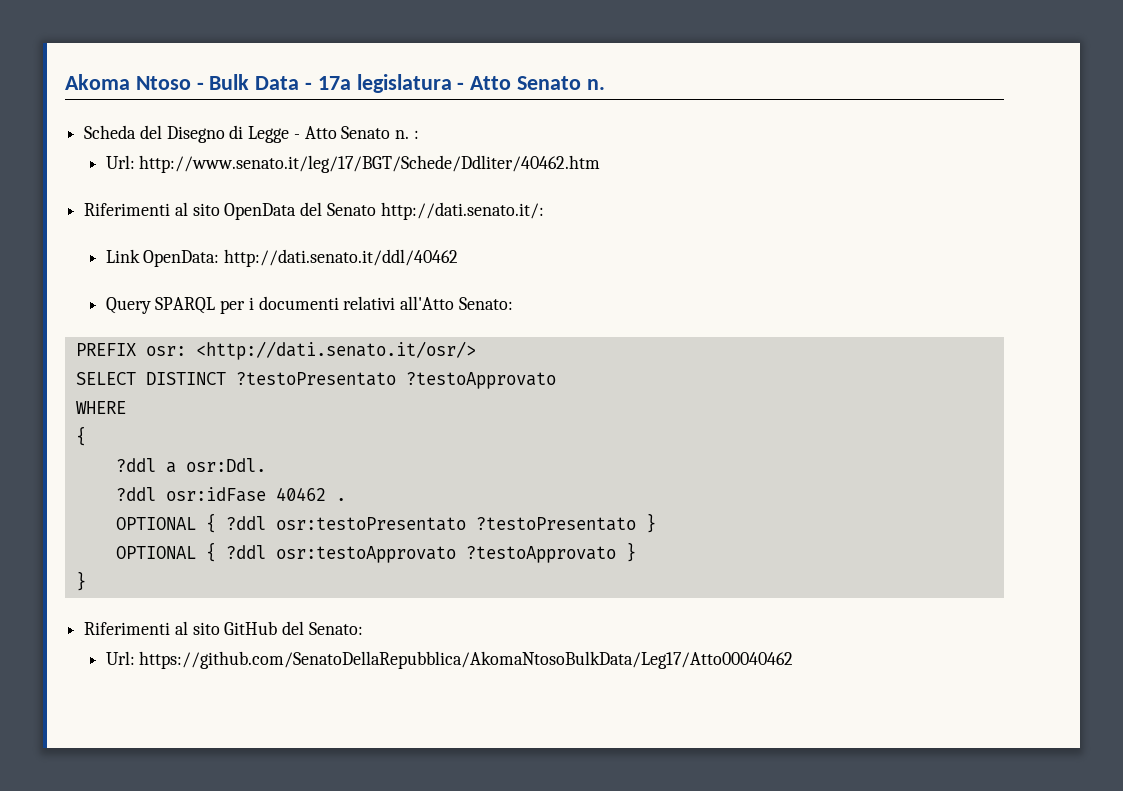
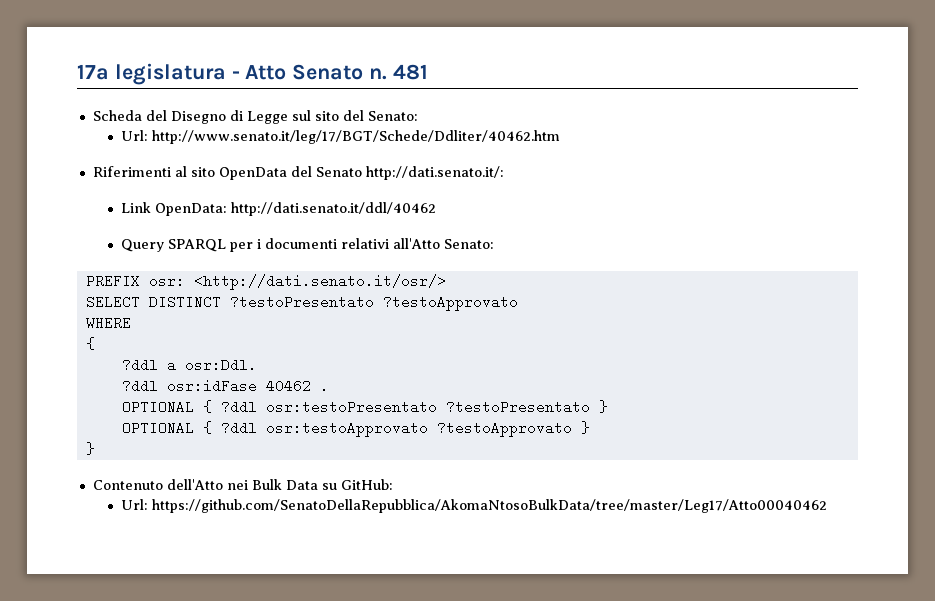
[65,74,313,90] Akoma Ntoso - Bulk Data - -> (77, 72) none
(605, 84) none -> [392,64,428,80] 481
[293,126,419,139] - Atto Senato n. : -> [291,110,418,121] sul sito del Senato:
[84,621,363,635] [105,651,794,669] Riferimenti al sito GitHub del Senato: // Url: https://github.com/SenatoDellaRepubblica/AkomaNtosoBulkData/Leg17/Atto00040462 -> [92,479,393,490] [120,499,827,513] Contenuto dell'Atto nei Bulk Data su GitHub: // Url: https://github.com/SenatoDellaRepubblica/AkomaNtosoBulkData/tree/master/Leg17/Atto00040462

